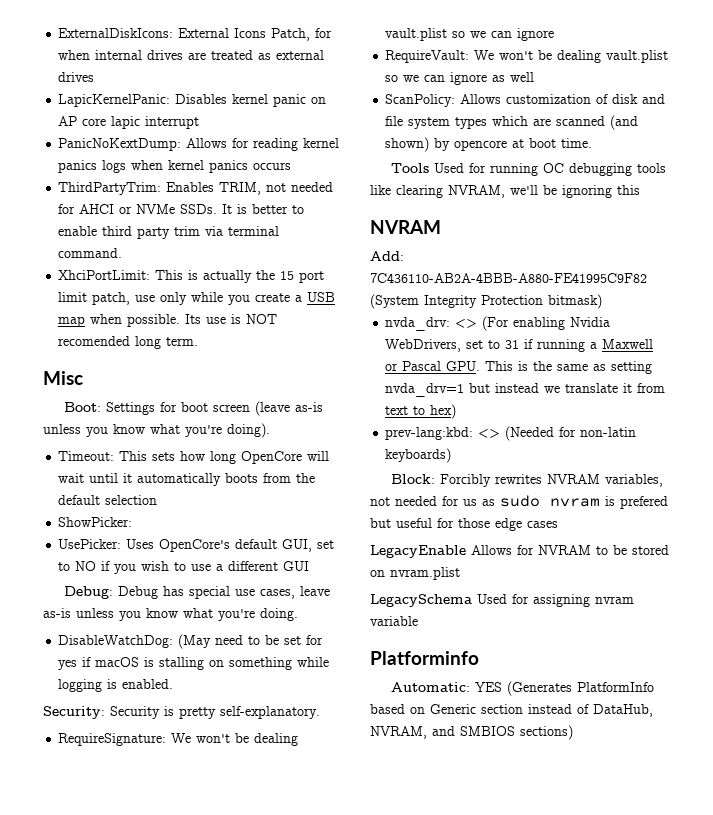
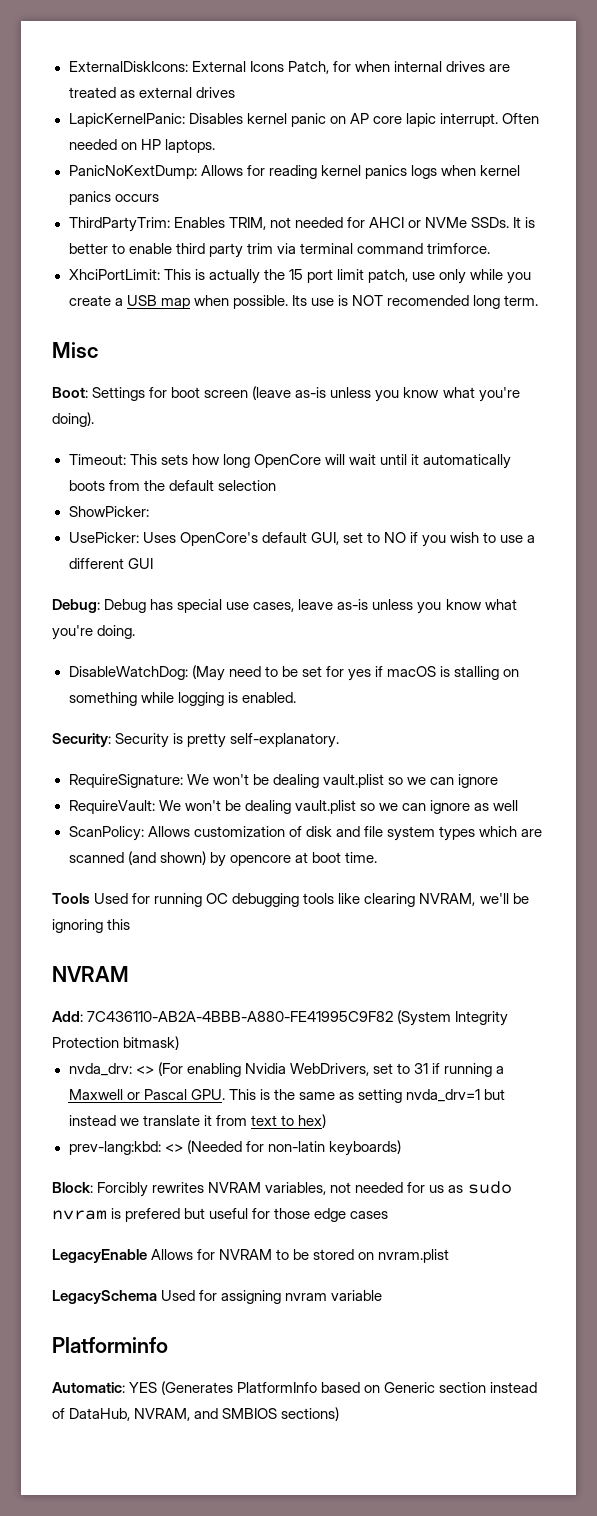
[145,116,200,129] interrupt -> [439,113,539,127] [68,139,215,153] interrupt. Often needed on HP laptops.
[58,248,123,258] command. -> [356,243,490,254] command trimforce.

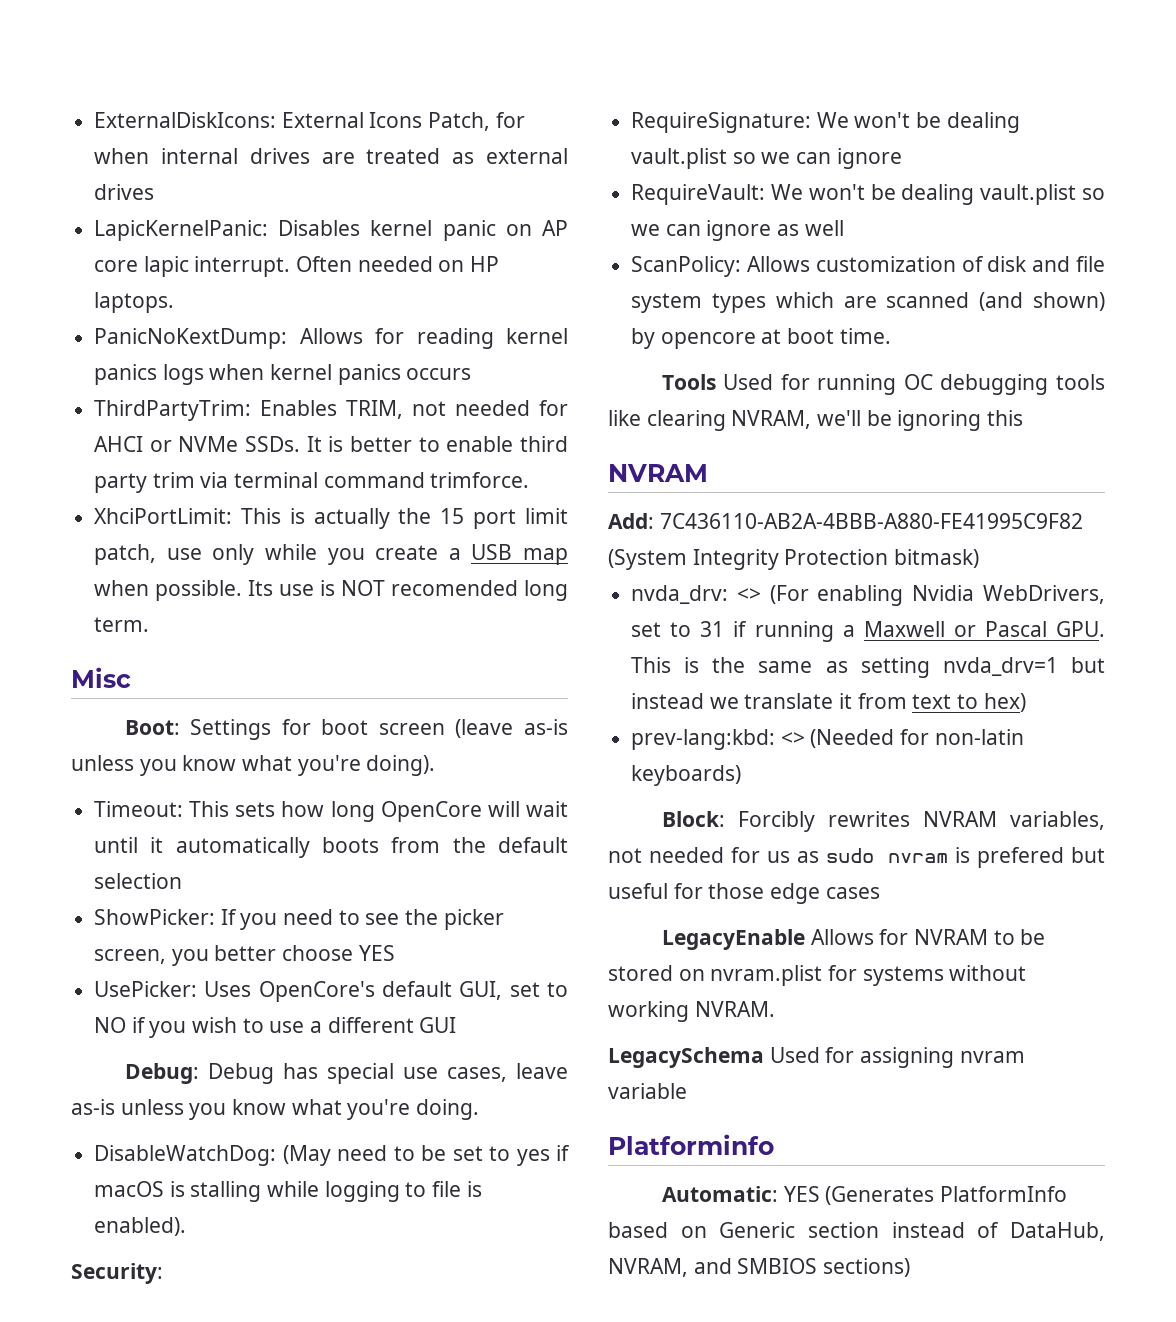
(149, 511) none -> [220,909,504,930] [94,945,395,966] If you need to see the picker screen, you better choose YES
[325,666,344,677] for -> [489,1146,511,1161] to
[503,669,520,677] [68,692,296,706] [52,733,340,748] on something while logging is enabled. // Security: Security is pretty self-explanatory. -> [267,1181,482,1202] [94,1217,187,1236] [71,1263,163,1284] while logging to file is enabled). // Security:
(450, 1256) none -> [828,965,1027,986] [608,1001,775,1022] for systems without working NVRAM.

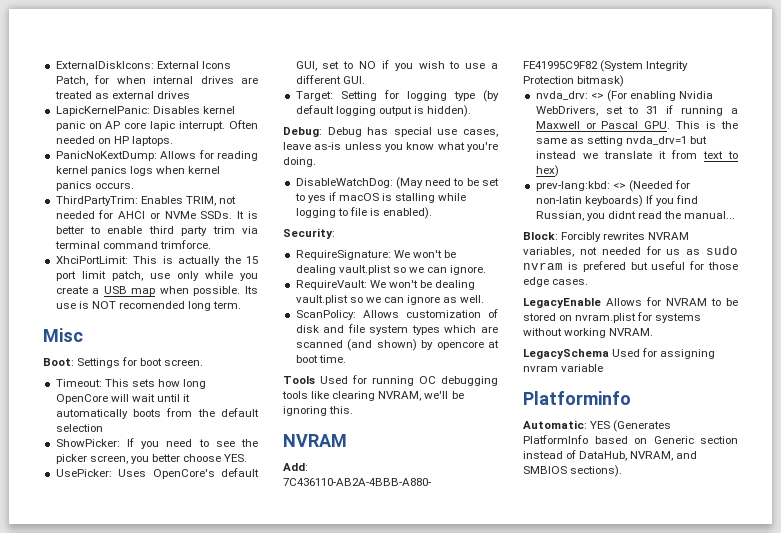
[406,368,472,380] occurs -> [94,182,134,189] occurs.
[378,719,568,738] [71,755,436,776] screen (leave as-is unless you know what you're doing). -> [164,359,204,366] screen.
[358,945,395,961] YES -> [224,454,248,462] YES.
[419,1017,457,1033] GUI -> [342,76,365,84] [295,90,499,102] [295,105,472,117] GUI. // Target: Setting for logging type (by default logging output is hidden).
[836,148,902,169] ignore -> [450,265,487,275] ignore.
[804,220,844,236] well -> [460,295,485,303] well.
[987,410,1024,426] this -> [329,406,354,414] this.
(742, 775) none -> [645,195,699,206] [535,211,736,221] If you find Russian, you didnt read the manual...
[825,887,880,899] cases -> [552,279,589,285] cases.
[823,1258,911,1277] sections) -> [570,465,623,477] sections).

